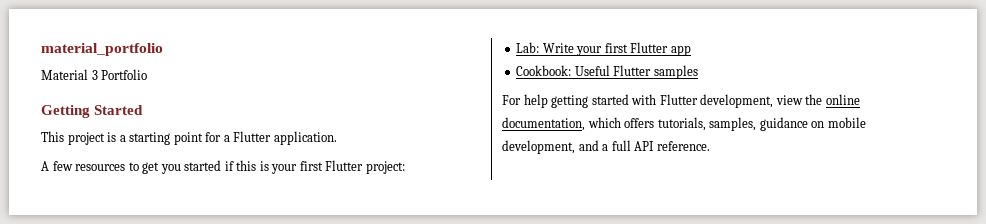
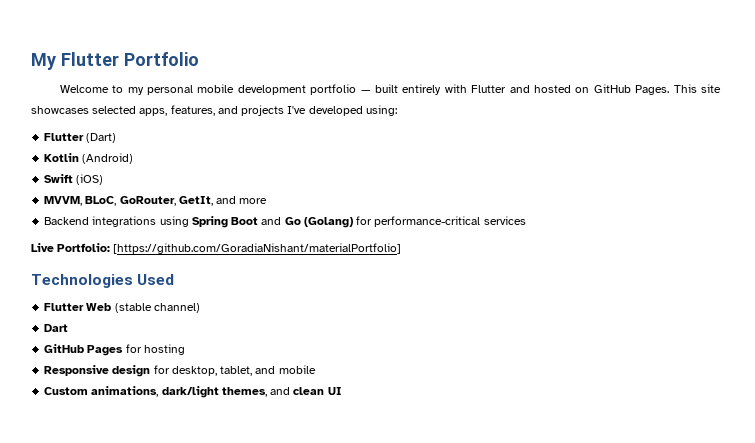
[41,43,163,56] [41,69,148,80] [41,105,144,118] [41,131,337,145] [41,160,405,174] [516,42,691,56] [516,65,698,79] [502,94,860,108] [502,117,866,131] [502,140,710,154] material_portfolio // Material 3 Portfolio // Getting Started // This project is a starting point for a Flutter application. // A few resources to get you started if this is your first Flutter project: // Lab: Write your first Flutter app // Cookbook: Useful Flutter samples // For help getting started with Flutter development, view the online documentation, which offers tutorials, samples, guidance on mobile development, and a full API reference. -> [31,52,199,70] [59,84,721,95] [31,105,397,116] [44,133,117,143] [44,153,134,164] [44,174,104,185] [44,196,268,206] [44,216,526,228] [31,243,402,254] [31,274,175,288] [44,303,200,313] [44,324,69,332] [44,344,185,356] [44,365,316,377] [44,386,342,398] My Flutter Portfolio // Welcome to my personal mobile development portfolio — built entirely with Flutter and hosted on GitHub Pages. This site showcases selected apps, features, and projects I've developed using: // Flutter (Dart) // Kotlin (Android) // Swift (iOS) // MVVM, BLoC, GoRouter, GetIt, and more // Backend integrations using Spring Boot and Go (Golang) for performance-critical services // Live Portfolio: [https://github.com/GoradiaNishant/materialPortfolio] // Technologies Used // Flutter Web (stable channel) // Dart // GitHub Pages for hosting // Responsive design for desktop, tablet, and mobile // Custom animations, dark/light themes, and clean UI

